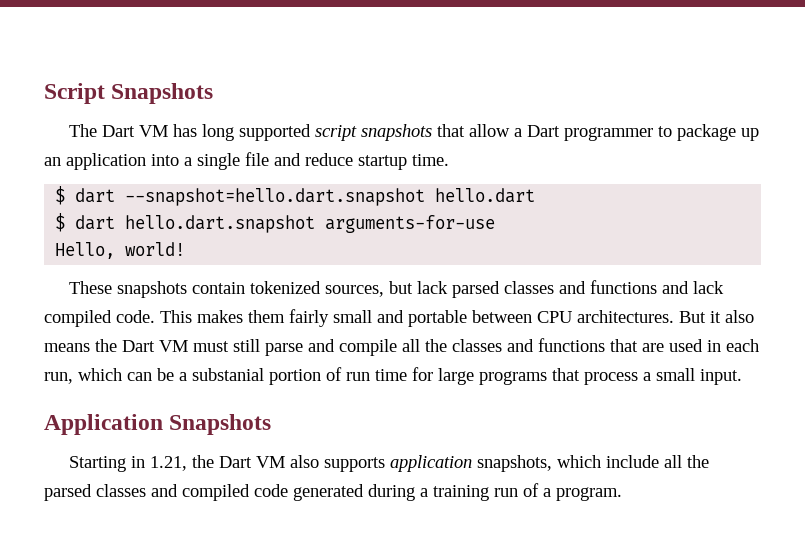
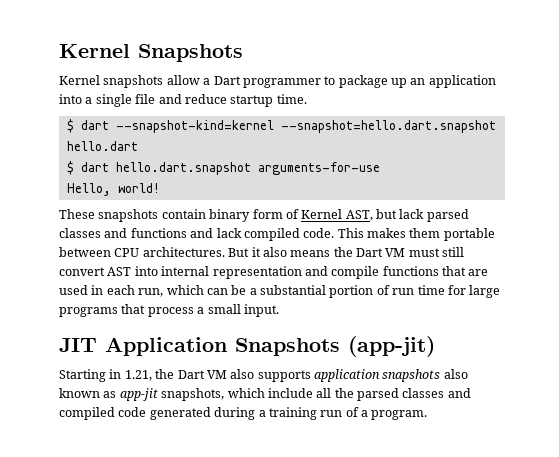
[44,83,214,104] [69,124,466,141] Script Snapshots // The Dart VM has long supported script snapshots that -> [59,44,243,62] [59,75,164,88] Kernel Snapshots // Kernel snapshots
(116, 195) none -> [115,120,274,133] --snapshot-kind=kernel
[250,281,385,297] tokenized sources, -> [209,209,373,222] binary form of Kernel AST,
[289,309,404,327] fairly small and -> (441, 233) none
[265,339,534,356] parse and compile all the classes and -> [59,266,380,279] convert AST into internal representation and compile
[192,368,264,381] substanial -> [260,285,326,295] substantial
(742, 377) none -> [59,338,97,352] JIT
(272, 424) none -> [348,336,435,357] (app-jit)
(473, 463) none -> [382,369,468,382] [59,388,158,401] snapshots also known as app-jit

